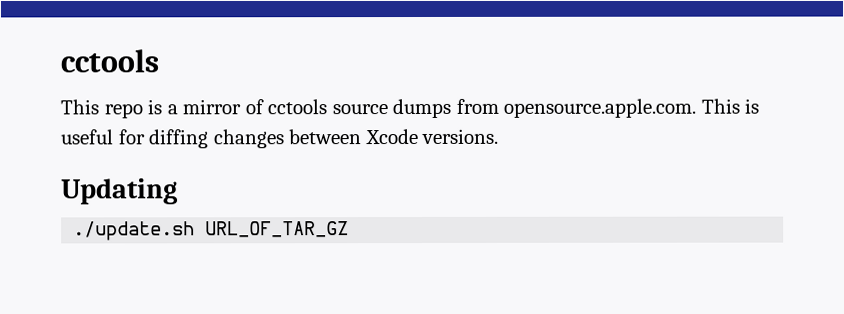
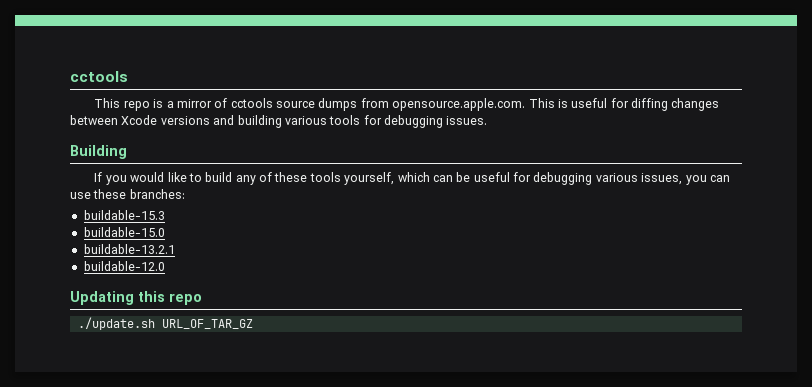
[421,128,499,145] versions. -> [160,115,488,128] [70,145,127,159] [94,172,730,185] [70,189,185,199] [83,210,165,220] [83,227,165,237] [83,244,175,254] [83,261,165,271] versions and building various tools for debugging issues. // Building // If you would like to build any of these tools yourself, which can be useful for debugging various issues, you can use these branches: // buildable-15.3 // buildable-15.0 // buildable-13.2.1 // buildable-12.0
(178, 191) none -> [138,291,202,305] this repo

